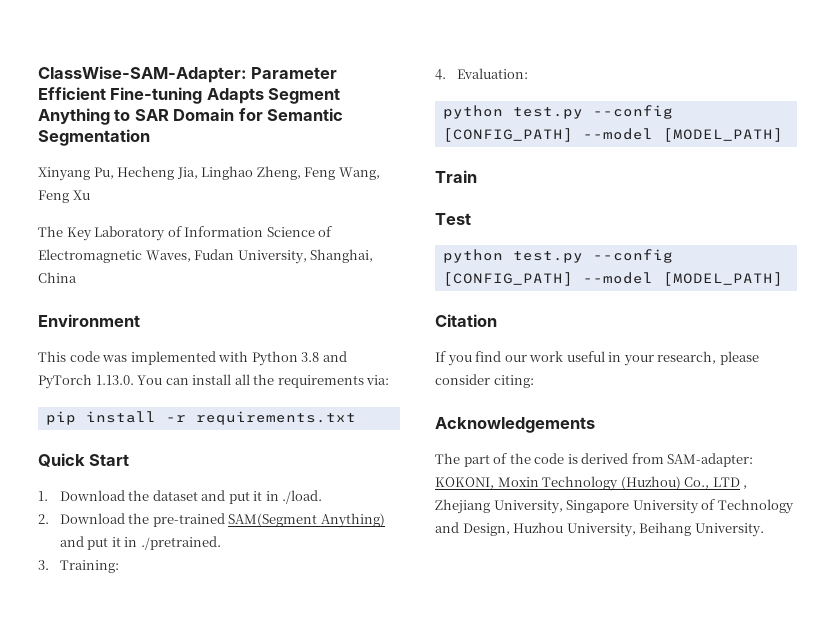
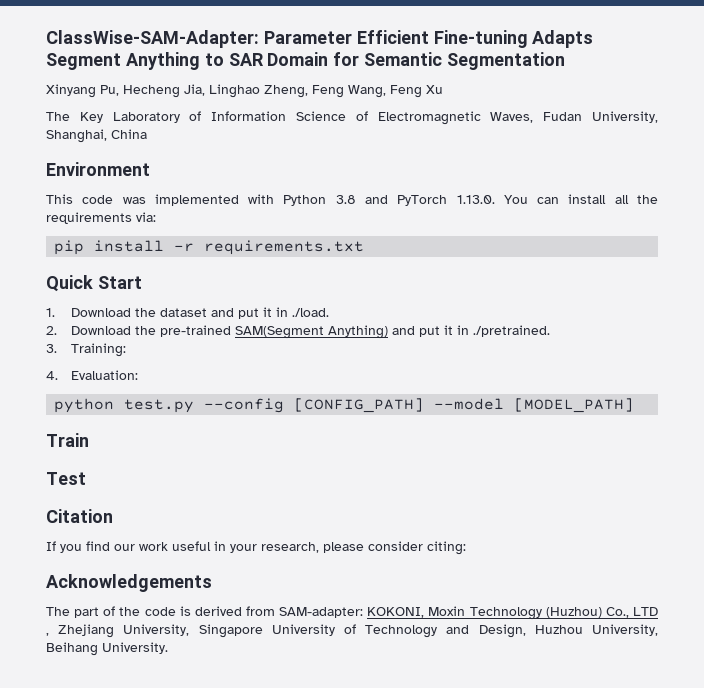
[442,249,673,263] [442,272,783,286] // python test.py --config [CONFIG_PATH] --model [MODEL_PATH] -> (86, 478) none

